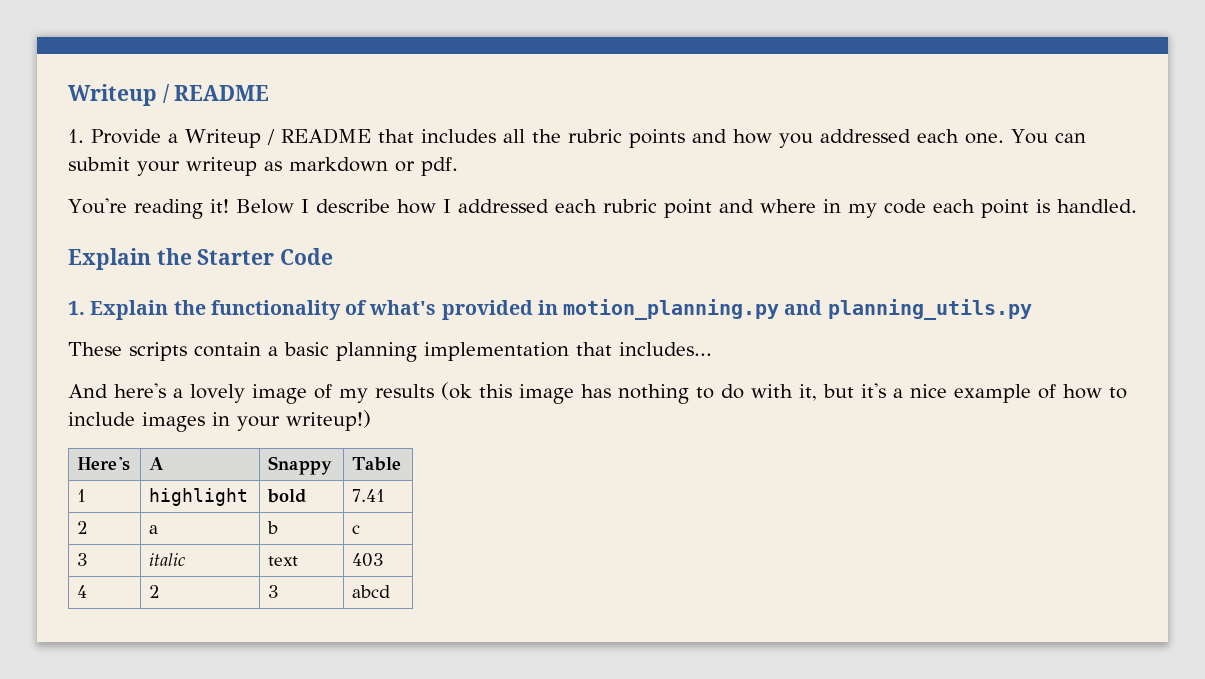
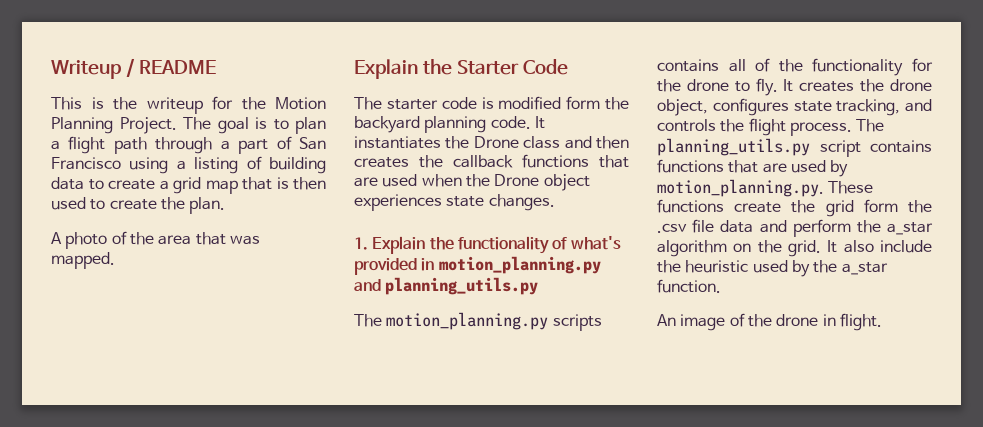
[68,128,1086,148] [68,157,458,176] [68,198,1137,219] [68,248,334,270] 1. Provide a Writeup / README that includes all the rubric points and how you addressed each one. You can submit your writeup as markdown or pdf. // You're reading it! Below I describe how I addressed each rubric point and where in my code each point is handled. // Explain the Starter Code -> [51,96,326,114] [51,117,326,134] [51,136,326,154] [51,156,326,174] [51,177,326,194] [51,197,226,214] [51,231,260,249] [51,252,115,269] [354,59,568,79] [354,96,629,110] [354,116,545,133] [354,136,629,149] [354,154,629,168] [354,174,590,191] [354,194,555,211] This is the writeup for the Motion Planning Project. The goal is to plan a flight path through a part of San Francisco using a listing of building data to create a grid map that is then used to create the plan. // A photo of the area that was mapped. // Explain the Starter Code // The starter code is modified form the backyard planning code. It instantiates the Drone class and then creates the callback functions that are used when the Drone object experiences state changes.
[68,342,712,362] [68,382,1127,404] [68,410,371,432] [77,457,131,471] [149,457,165,470] [268,456,333,475] [352,457,402,471] [77,489,87,502] [149,488,249,506] [267,489,308,503] [352,489,386,502] [77,521,89,534] [149,525,159,534] [267,521,279,534] [352,525,361,534] [77,553,89,566] [149,553,186,566] [268,556,299,566] [352,553,385,567] [77,585,88,598] [149,585,161,598] [268,585,280,598] [352,585,391,598] These scripts contain a basic planning implementation that includes... // And here's a lovely image of my results (ok this image has nothing to do with it, but it's a nice example of how to include images in your writeup!) // Here's | A | Snappy | Table // 1 | highlight | bold | 7.41 // 2 | a | b | c // 3 | italic | text | 403 // 4 | 2 | 3 | abcd -> [354,312,602,331] [657,58,933,76] [657,78,932,96] [657,98,932,116] [657,118,885,136] [657,138,932,157] [657,159,849,177] [657,179,874,197] [657,199,932,217] [657,219,933,237] [657,240,932,257] [657,260,888,277] [657,279,721,293] [657,313,882,331] The motion_planning.py scripts contains all of the functionality for the drone to fly. It creates the drone object, configures state tracking, and controls the flight process. The planning_utils.py script contains functions that are used by motion_planning.py. These functions create the grid form the .csv file data and perform the a_star algorithm on the grid. It also include the heuristic used by the a_star function. // An image of the drone in flight.

